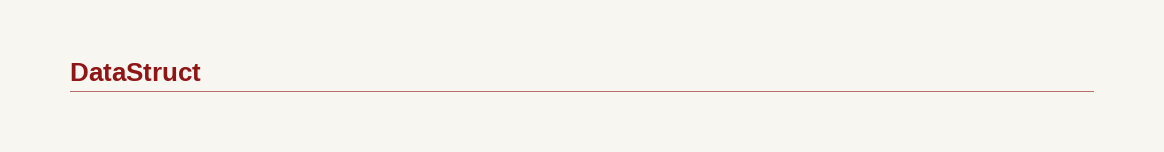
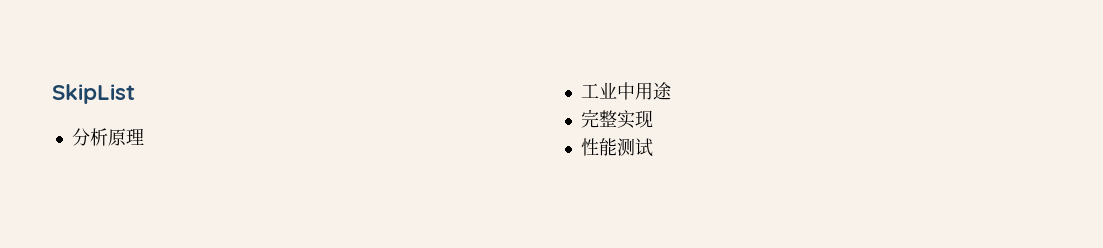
[70,63,201,81] DataStruct -> [52,84,135,104] [71,128,144,146] [580,82,671,100] [580,109,653,129] [580,138,653,157] SkipList // 分析原理 // 工业中用途 // 完整实现 // 性能测试

